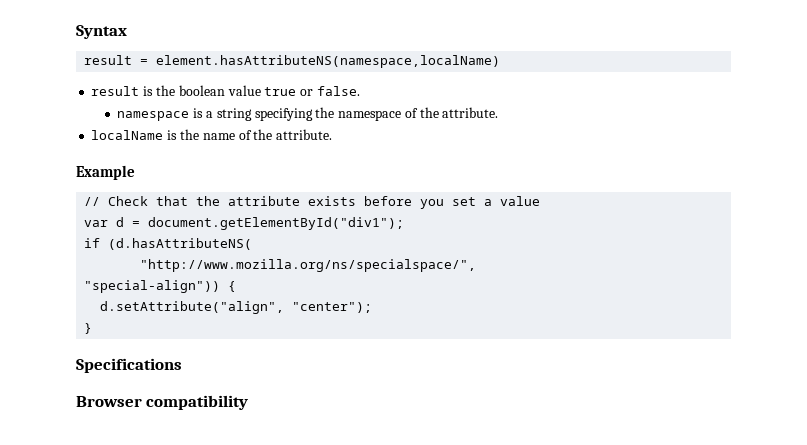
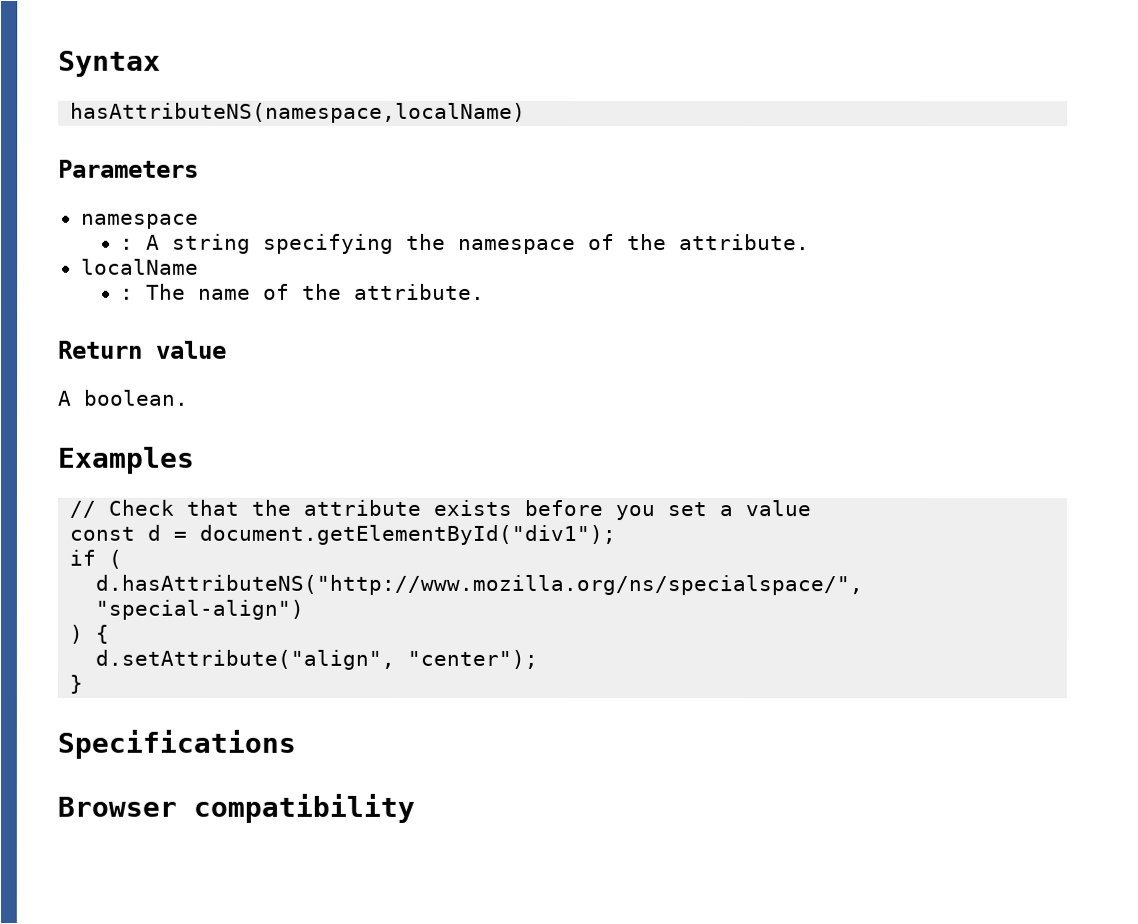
[84,55,501,68] [91,85,360,96] [117,108,213,121] result = element.hasAttributeNS(namespace,localName) // result is the boolean value true or false. // namespace is a -> [70,102,527,123] [58,159,199,178] [80,213,199,229] [120,234,161,250] hasAttributeNS(namespace,localName) // Parameters // namespace // : A
[167,129,199,140] is the -> [120,283,187,300] // : The
[76,165,135,180] Example -> [58,340,227,359] [58,389,189,406] [57,446,195,474] Return value // A boolean. // Examples
[84,220,109,227] var -> [69,526,136,541] const
[108,238,253,250] [140,259,477,272] [84,280,221,293] (d.hasAttributeNS( // "http://www.mozilla.org/ns/specialspace/", // "special-align")) -> [108,549,123,569] [95,574,864,596] [95,599,305,620] [69,624,84,644] ( // d.hasAttributeNS("http://www.mozilla.org/ns/specialspace/", "special-align") // )

